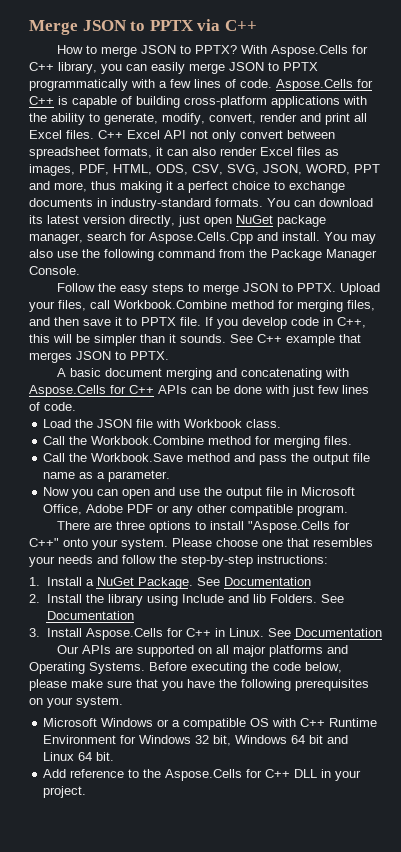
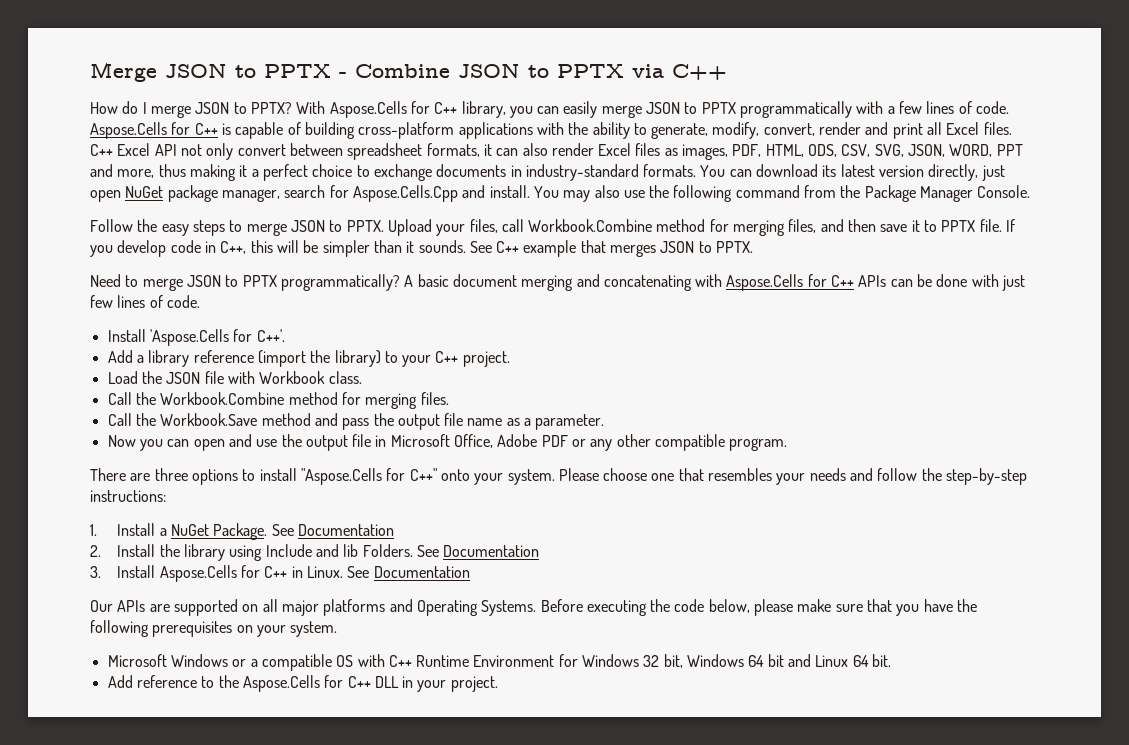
(194, 25) none -> [339,63,624,78] - Combine JSON to PPTX
[86,45,98,54] to -> [122,101,147,114] do I
(169, 355) none -> [90,274,400,291] Need to merge JSON to PPTX programmatically?
(76, 406) none -> [107,329,285,346] [107,350,510,367] // Install 'Aspose.Cells for C++'. // Add a library reference (import the library) to your C++ project.

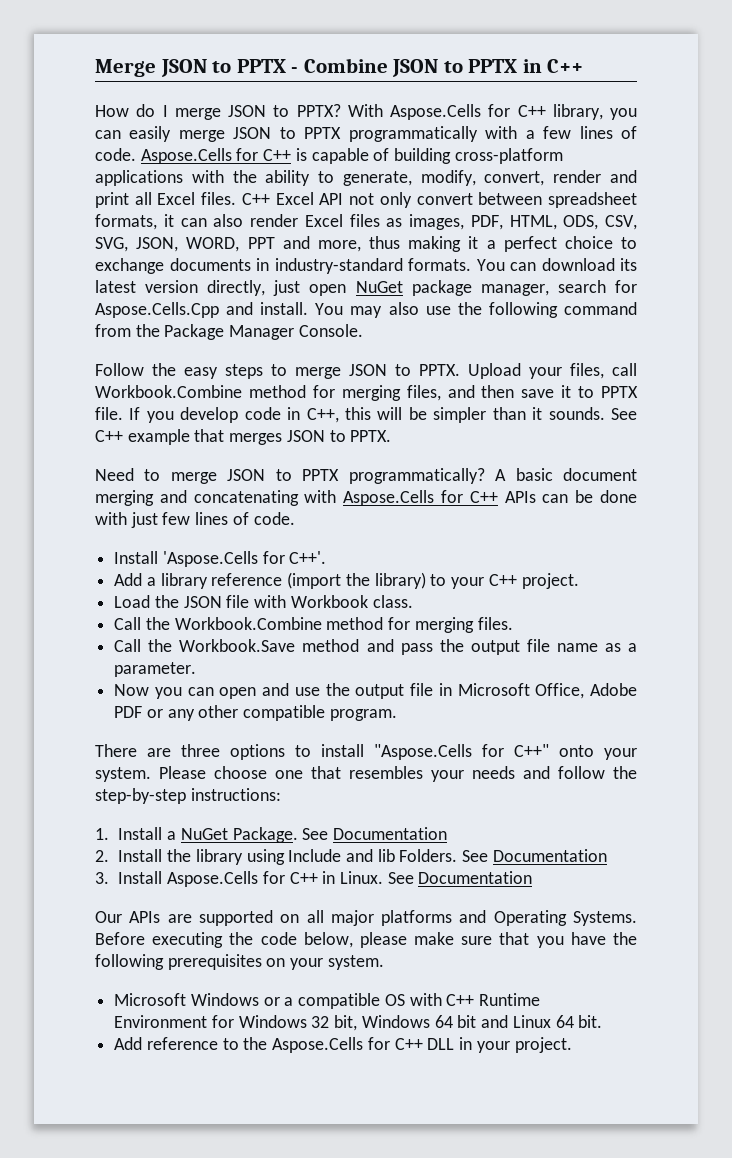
[632,64,664,78] via -> [522,59,542,73] in

